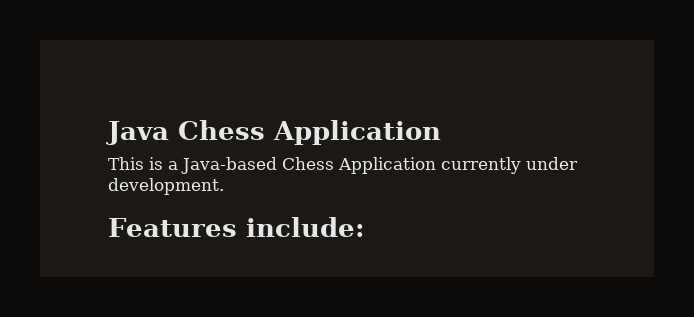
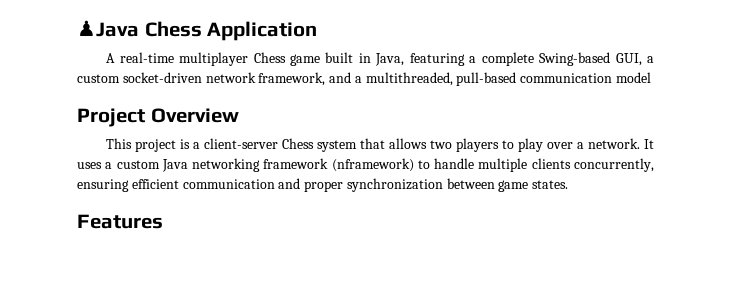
[106,120,441,145] Java Chess Application -> [77,20,318,41] [106,52,654,66] [77,72,652,86] [77,108,239,127] ♟Java Chess Application // A real-time multiplayer Chess game built in Java, featuring a complete Swing-based GUI, a custom socket-driven network framework, and a multithreaded, pull-based communication model // Project Overview
(144, 163) none -> [135,139,177,152] project
[181,157,578,174] [108,178,224,195] Java-based Chess Application currently under development. -> [204,138,655,152] [77,158,654,172] [77,178,569,192] client-server Chess system that allows two players to play over a network. It uses a custom Java networking framework (nframework) to handle multiple clients concurrently, ensuring efficient communication and proper synchronization between game states.
[245,217,365,237] include: -> (163, 221) none

